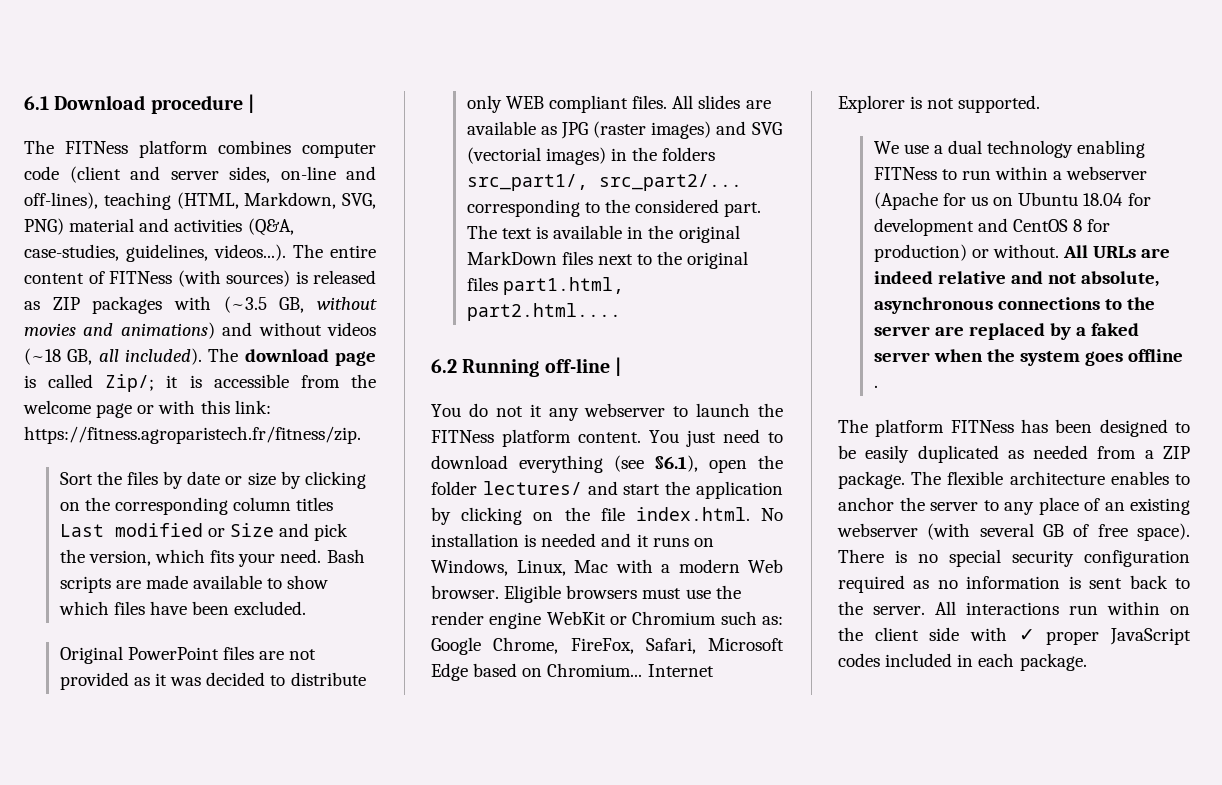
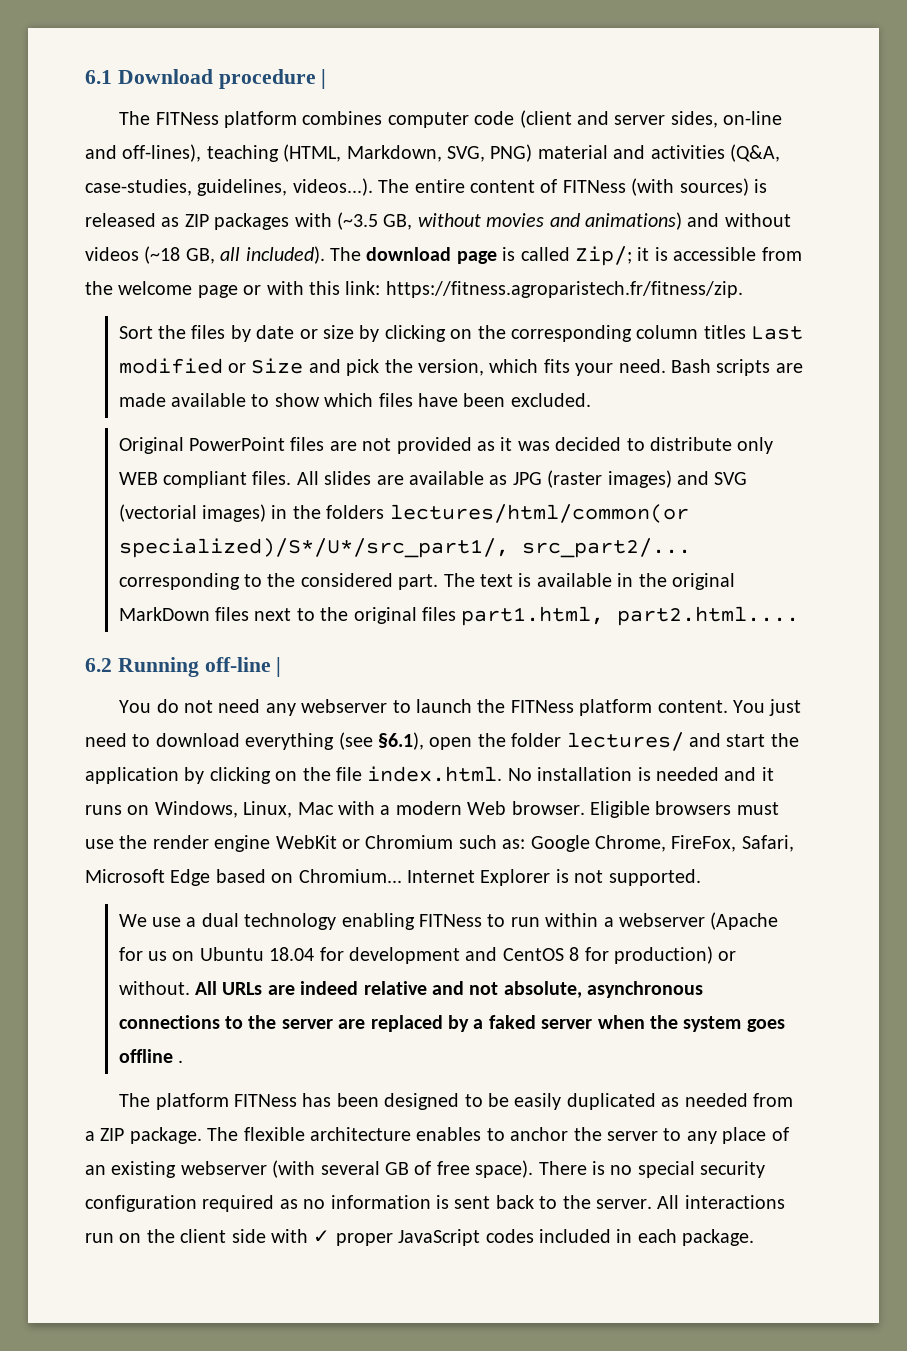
[466,174,588,191] src_part1/, -> [389,504,689,523] [118,538,509,558] lectures/html/common(or specialized)/S*/U*/src_part1/,
[529,404,542,417] it -> [218,699,261,713] need
[1107,601,1160,615] within -> (114, 1238) none

